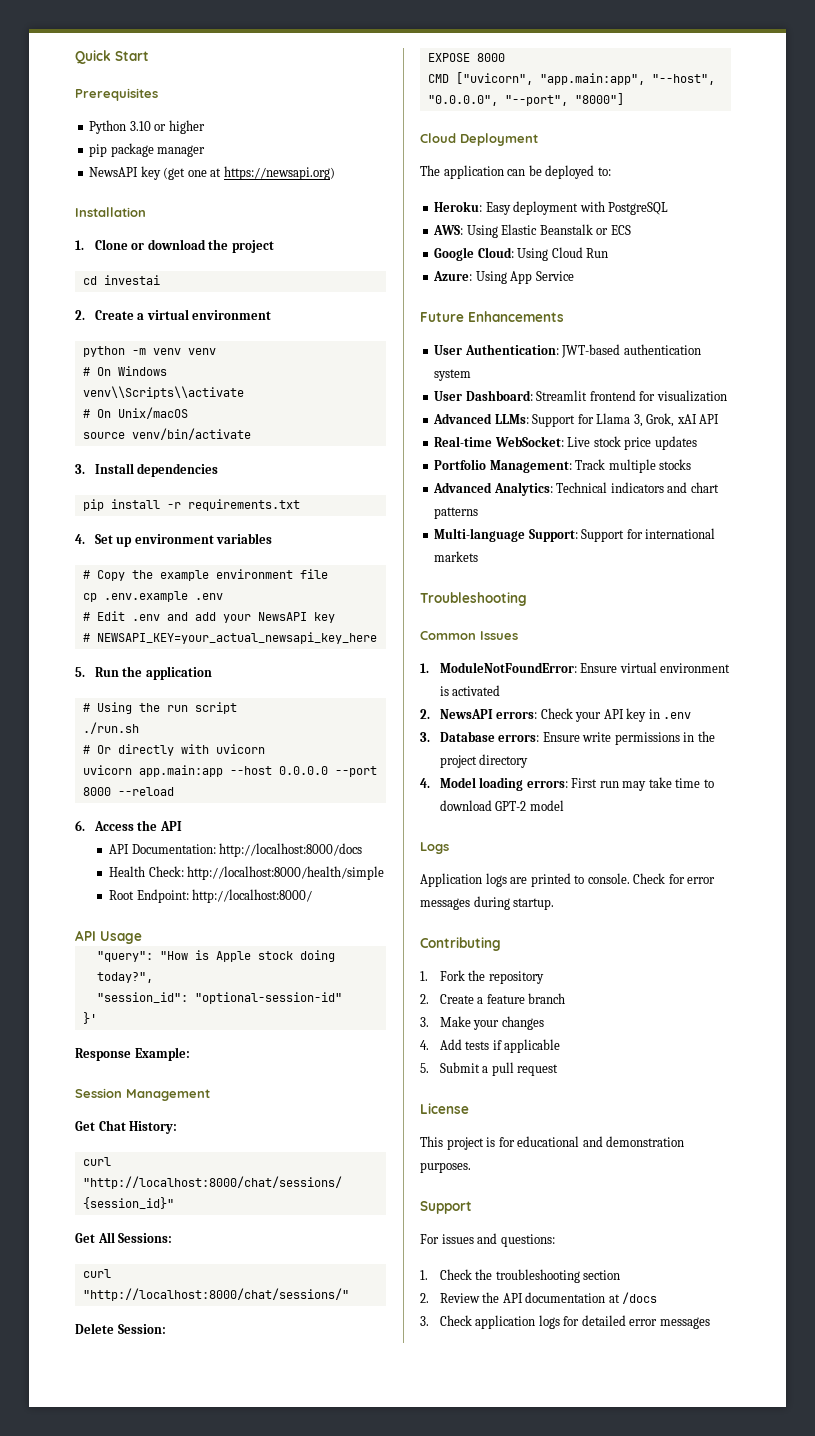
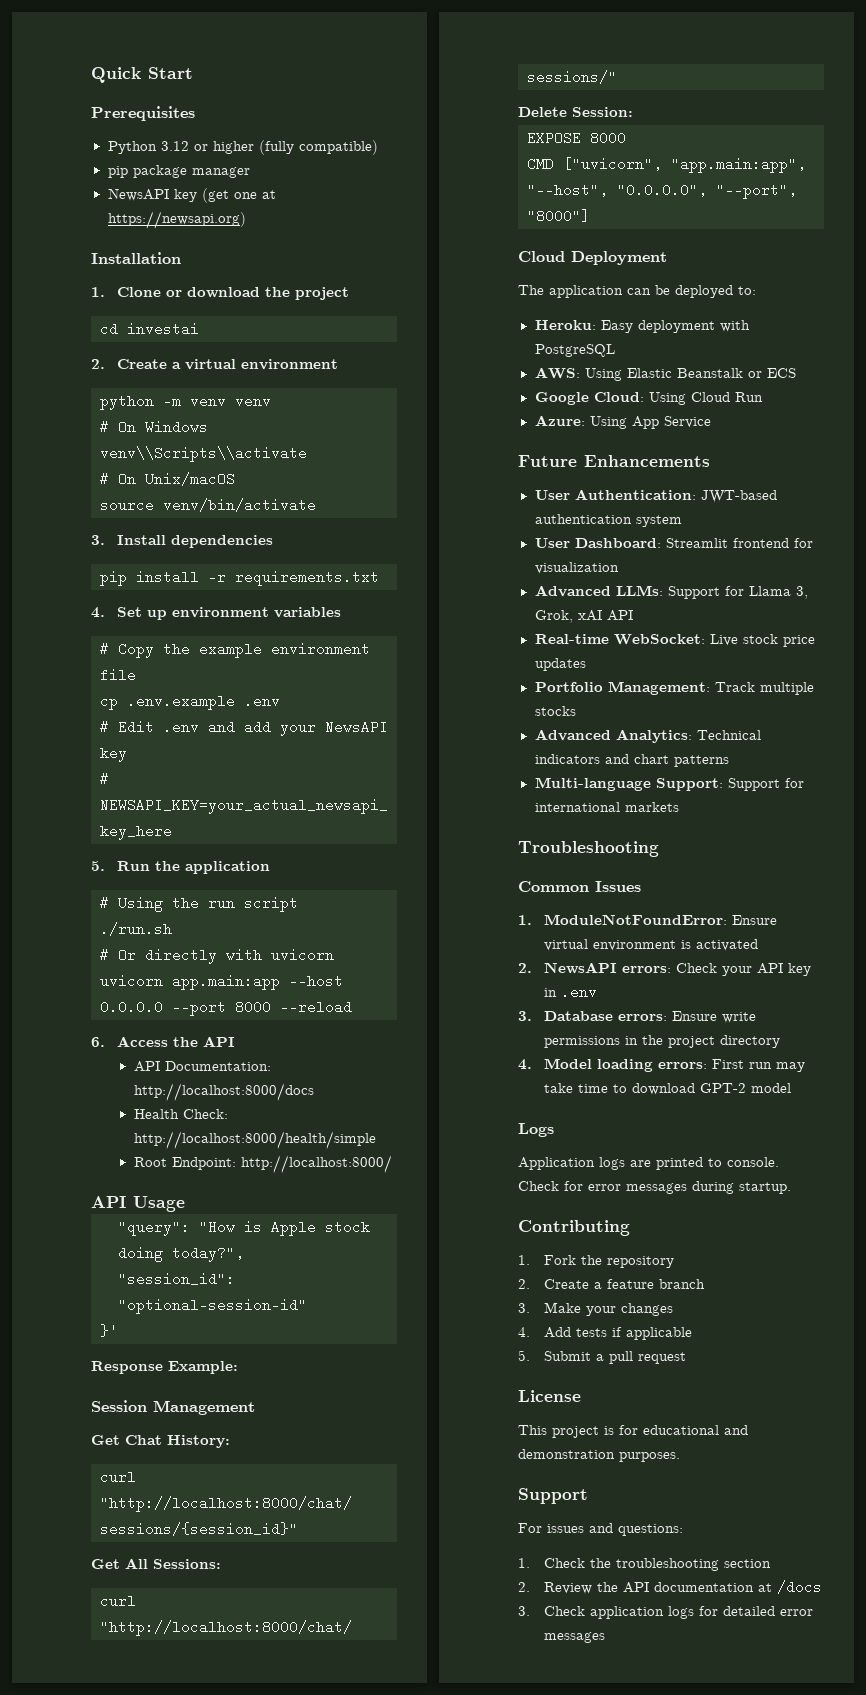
[129,121,151,131] 3.10 -> [160,141,189,151] 3.12
(205, 127) none -> [258,140,378,155] (fully compatible)

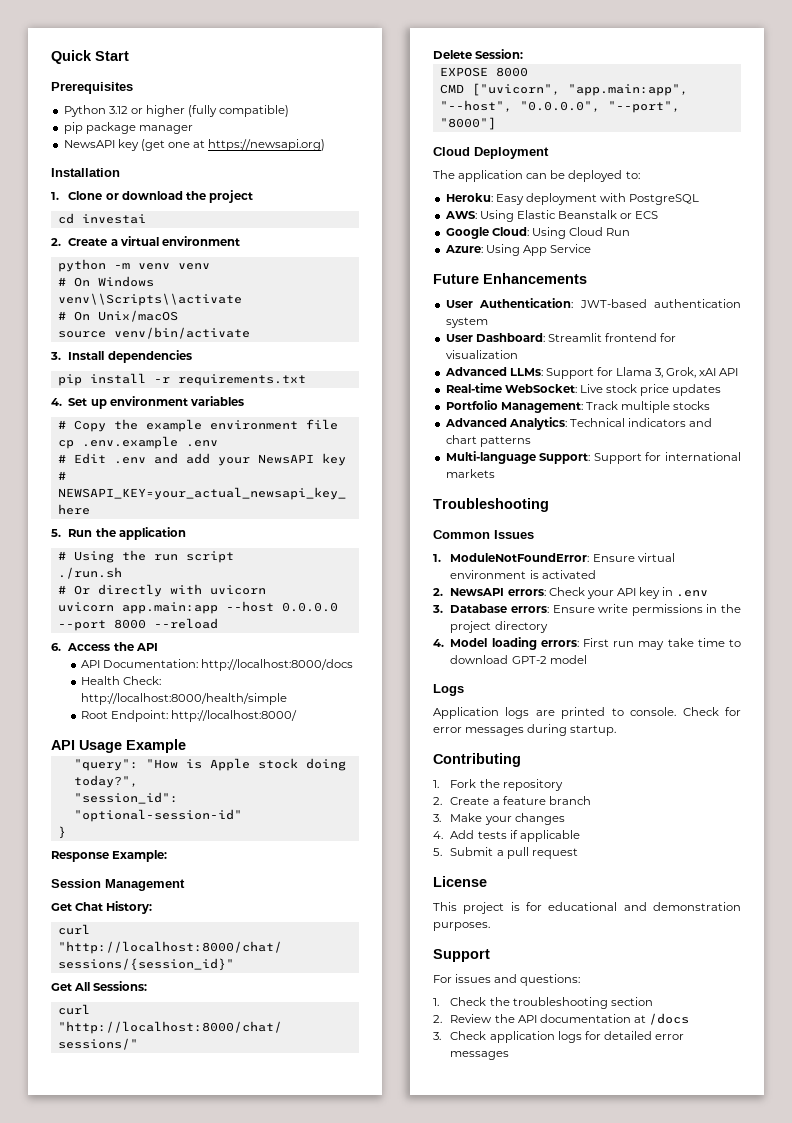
(185, 1204) none -> [126,739,186,753] Example
[100,1324,118,1338] }' -> [57,826,66,839] }

